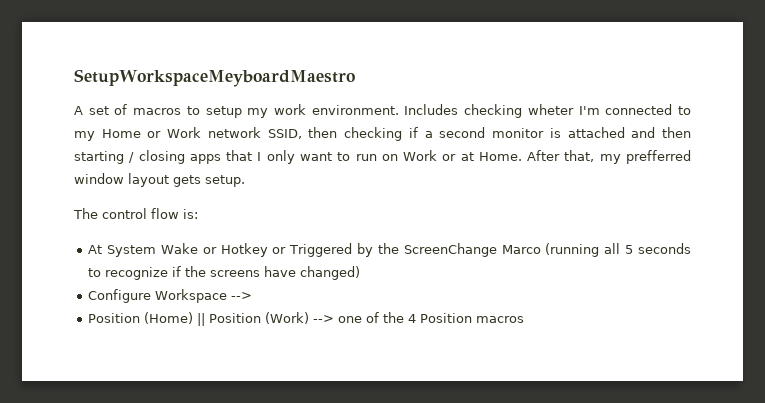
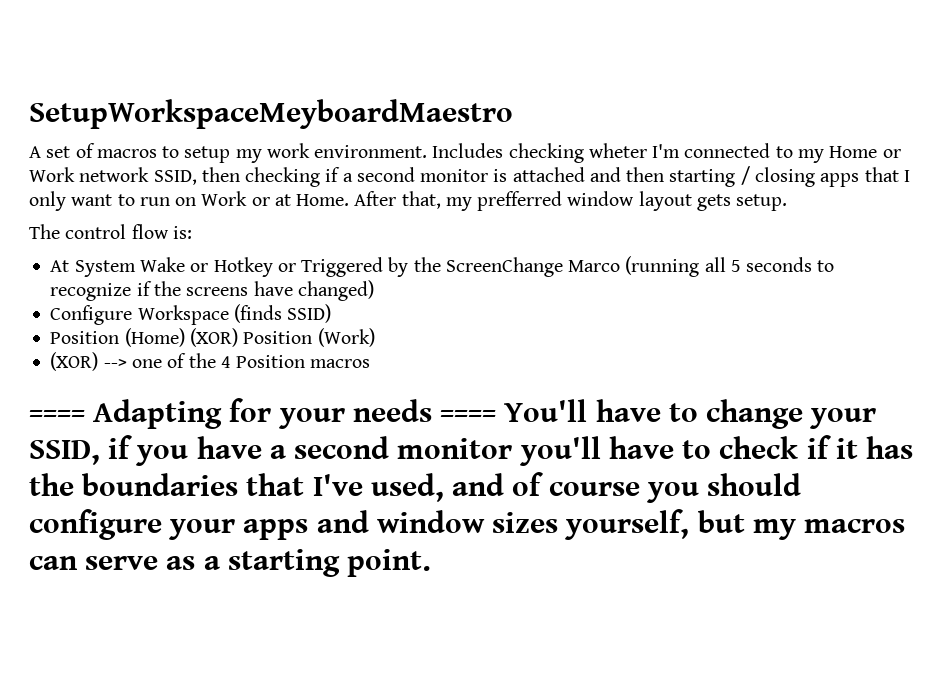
[231,292,253,300] --> -> [233,304,332,323] (finds SSID)
[197,313,206,326] || -> [189,328,238,347] (XOR)
(310, 318) none -> [50,352,99,371] // (XOR)
(525, 319) none -> [29,398,877,429] [29,435,914,466] [29,472,802,503] [29,509,906,540] [29,549,432,577] // ==== Adapting for your needs ==== You'll have to change your SSID, if you have a second monitor you'll have to check if it has the boundaries that I've used, and of course you should configure your apps and window sizes yourself, but my macros can serve as a starting point.

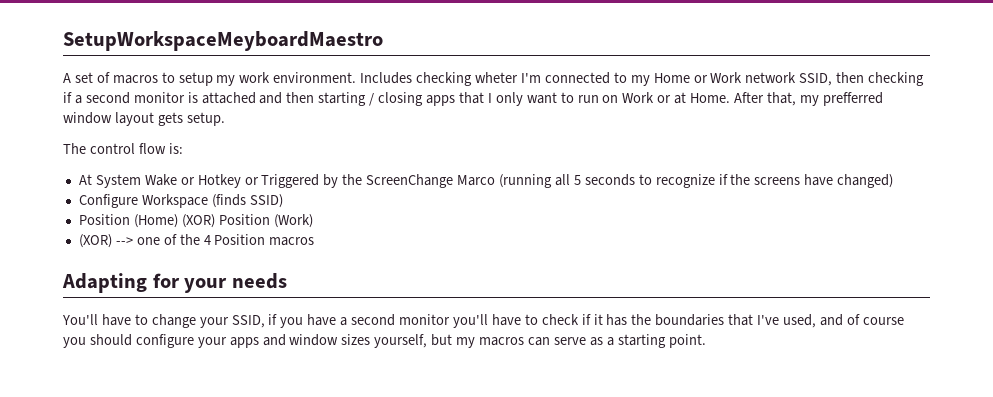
[29,410,85,422] ==== -> (315, 241) none
[440,410,497,422] ==== -> (287, 281) //

